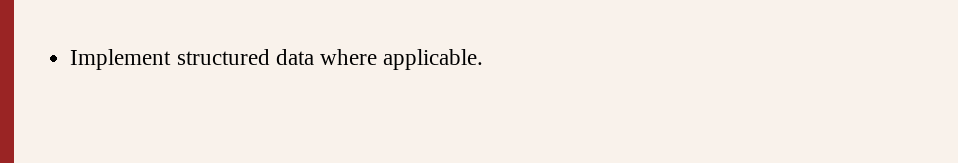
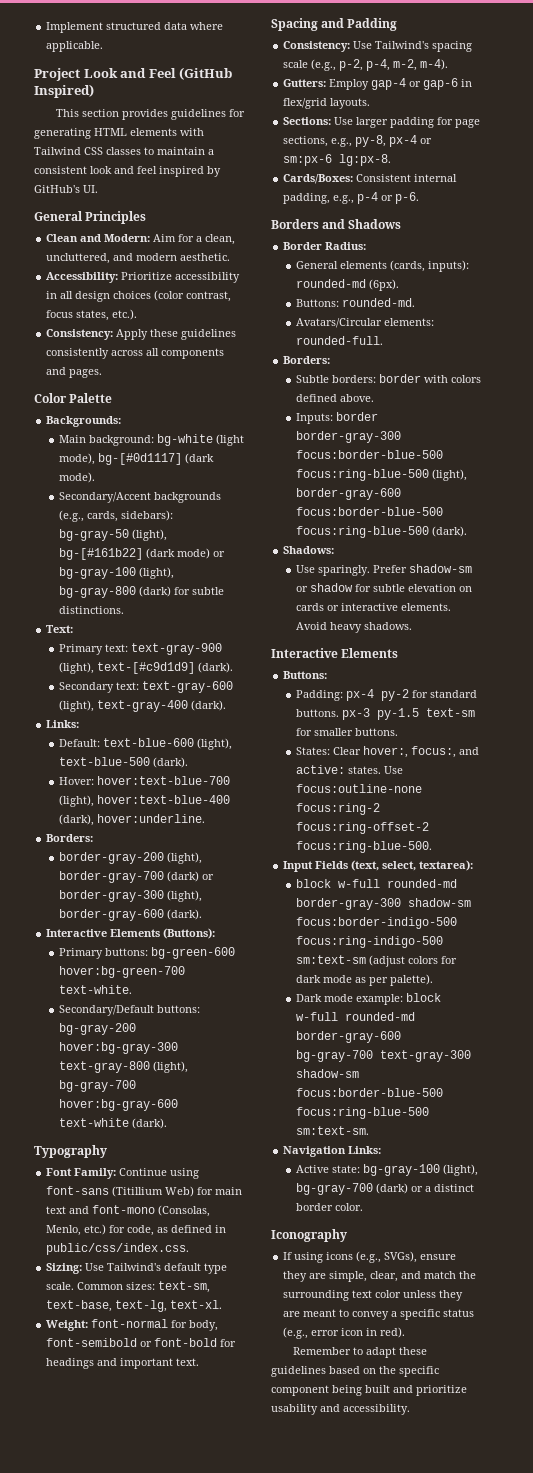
(484, 59) none -> [34,67,233,81] [34,84,94,98] [55,109,245,120] [34,128,204,139] [34,147,214,155] [34,166,221,177] [34,185,98,193] [34,211,147,224] [46,234,236,245] [46,253,231,264] [46,272,241,283] [46,290,232,302] [46,309,138,321] [46,329,237,340] [46,348,225,359] [46,367,103,378] [34,393,113,403] [46,416,122,427] [59,434,245,446] [59,453,215,465] [59,472,96,483] [59,492,222,503] [59,510,174,522] [59,529,168,541] [59,548,226,560] [59,567,175,579] [59,586,225,598] [59,606,125,614] [46,625,74,633] [59,643,223,655] [59,662,234,674] [59,681,234,693] [59,700,227,712] [46,720,80,728] [59,738,233,750] [59,757,189,768] [59,776,231,785] [59,795,231,807] [59,814,206,826] [46,834,94,842] [59,852,203,864] [59,871,215,883] [59,890,203,902] [59,909,203,921] [46,928,216,939] [59,947,236,959] [59,966,186,978] [59,985,133,994] [59,1005,201,1016] [59,1023,137,1035] [59,1042,179,1054] [59,1061,189,1073] [59,1080,137,1092] [59,1099,179,1111] [59,1118,168,1129] [34,1145,107,1158] [46,1168,200,1179] [46,1186,243,1197] [46,1205,211,1217] [46,1224,227,1236] [46,1243,190,1255] [46,1263,228,1274] [46,1281,211,1293] [46,1300,223,1312] [46,1319,219,1331] [46,1338,237,1347] [46,1358,200,1369] [271,18,398,31] [283,41,473,52] [283,59,449,71] [283,78,473,90] [283,98,371,109] [283,117,481,128] [283,135,433,147] [283,154,392,166] [283,174,458,184] [283,192,420,204] [271,219,402,229] [283,242,367,250] [296,260,470,272] [296,279,400,291] [296,298,416,307] [296,318,435,328] [296,336,384,345] [283,356,331,364] [296,374,482,383] [296,394,375,402] [296,412,379,424] [296,431,402,443] [296,450,444,459] [296,469,468,481] [296,488,402,500] [296,507,444,516] [296,526,468,538] [283,546,335,554] [296,564,473,576] [296,583,473,592] [296,603,452,611] [296,622,413,633] [271,648,399,658] [283,671,328,679] [296,689,478,701] [296,708,476,720] [296,728,399,736] [296,746,480,758] [296,765,404,774] [296,784,423,793] [296,803,381,815] [296,822,430,834] [296,841,433,853] [283,860,474,872] [296,879,458,888] [296,898,472,910] [296,917,458,929] [296,936,444,948] [296,955,458,967] [296,974,434,986] [296,993,442,1005] [296,1012,416,1021] [296,1031,402,1043] [296,1050,472,1062] [296,1069,360,1078] [296,1088,444,1097] [296,1107,430,1119] [296,1126,370,1135] [283,1146,382,1157] [296,1164,479,1176] [296,1183,475,1195] [296,1203,364,1211] [271,1229,347,1242] [283,1251,457,1263] [283,1271,477,1282] [283,1290,464,1301] [283,1309,475,1320] [283,1327,406,1339] [292,1347,427,1358] [271,1366,439,1377] [271,1385,467,1396] [271,1404,410,1415] // Project Look and Feel (GitHub Inspired) // This section provides guidelines for generating HTML elements with Tailwind CSS classes to maintain a consistent look and feel inspired by GitHub's UI. // General Principles // Clean and Modern: Aim for a clean, uncluttered, and modern aesthetic. // Accessibility: Prioritize accessibility in all design choices (color contrast, focus states, etc.). // Consistency: Apply these guidelines consistently across all components and pages. // Color Palette // Backgrounds: // Main background: bg-white (light mode), bg-[#0d1117] (dark mode). // Secondary/Accent backgrounds (e.g., cards, sidebars): bg-gray-50 (light), bg-[#161b22] (dark mode) or bg-gray-100 (light), bg-gray-800 (dark) for subtle distinctions. // Text: // Primary text: text-gray-900 (light), text-[#c9d1d9] (dark). // Secondary text: text-gray-600 (light), text-gray-400 (dark). // Links: // Default: text-blue-600 (light), text-blue-500 (dark). // Hover: hover:text-blue-700 (light), hover:text-blue-400 (dark), hover:underline. // Borders: // border-gray-200 (light), border-gray-700 (dark) or border-gray-300 (light), border-gray-600 (dark). // Interactive Elements (Buttons): // Primary buttons: bg-green-600 hover:bg-green-700 text-white. // Secondary/Default buttons: bg-gray-200 hover:bg-gray-300 text-gray-800 (light), bg-gray-700 hover:bg-gray-600 text-white (dark). // Typography // Font Family: Continue using font-sans (Titillium Web) for main text and font-mono (Consolas, Menlo, etc.) for code, as defined in public/css/index.css. // Sizing: Use Tailwind's default type scale. Common sizes: text-sm, text-base, text-lg, text-xl. // Weight: font-normal for body, font-semibold or font-bold for headings and important text. // Spacing and Padding // Consistency: Use Tailwind's spacing scale (e.g., p-2, p-4, m-2, m-4). // Gutters: Employ gap-4 or gap-6 in flex/grid layouts. // Sections: Use larger padding for page sections, e.g., py-8, px-4 or sm:px-6 lg:px-8. // Cards/Boxes: Consistent internal padding, e.g., p-4 or p-6. // Borders and Shadows // Border Radius: // General elements (cards, inputs): rounded-md (6px). // Buttons: rounded-md. // Avatars/Circular elements: rounded-full. // Borders: // Subtle borders: border with colors defined above. // Inputs: border border-gray-300 focus:border-blue-500 focus:ring-blue-500 (light), border-gray-600 focus:border-blue-500 focus:ring-blue-500 (dark). // Shadows: // Use sparingly. Prefer shadow-sm or shadow for subtle elevation on cards or interactive elements. Avoid heavy shadows. // Interactive Elements // Buttons: // Padding: px-4 py-2 for standard buttons. px-3 py-1.5 text-sm for smaller buttons. // States: Clear hover:, focus:, and active: states. Use focus:outline-none focus:ring-2 focus:ring-offset-2 focus:ring-blue-500. // Input Fields (text, select, textarea): // block w-full rounded-md border-gray-300 shadow-sm focus:border-indigo-500 focus:ring-indigo-500 sm:text-sm (adjust colors for dark mode as per palette). // Dark mode example: block w-full rounded-md border-gray-600 bg-gray-700 text-gray-300 shadow-sm focus:border-blue-500 focus:ring-blue-500 sm:text-sm. // Navigation Links: // Active state: bg-gray-100 (light), bg-gray-700 (dark) or a distinct border color. // Iconography // If using icons (e.g., SVGs), ensure they are simple, clear, and match the surrounding text color unless they are meant to convey a specific status (e.g., error icon in red). // Remember to adapt these guidelines based on the specific component being built and prioritize usability and accessibility.

